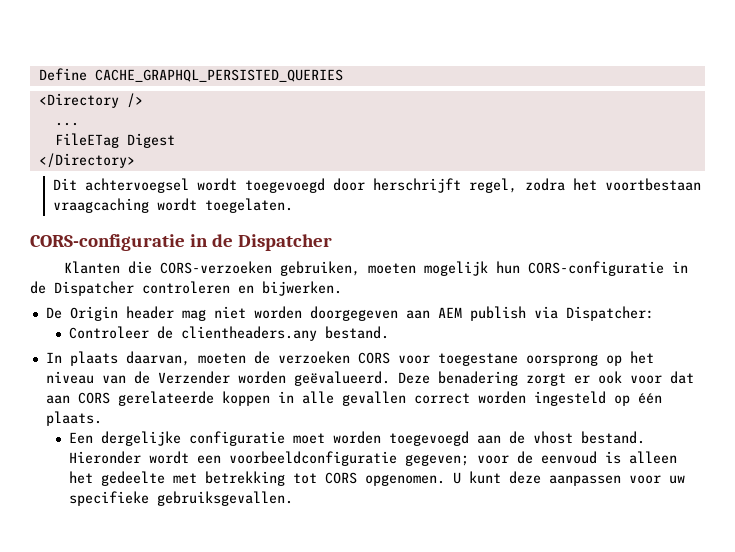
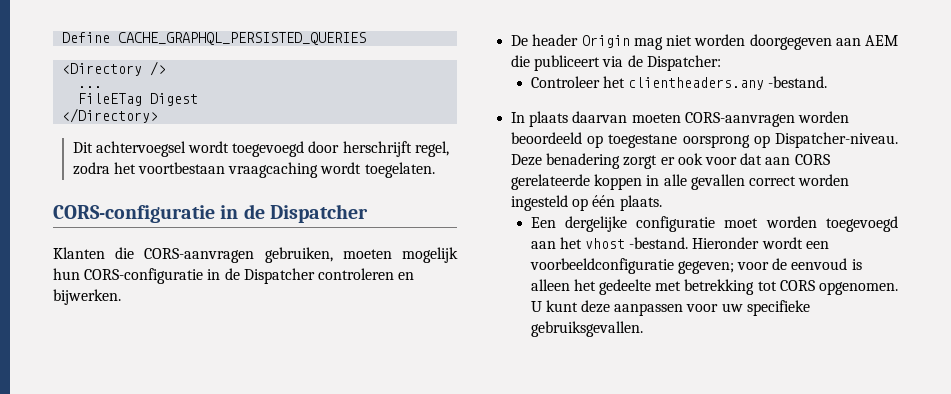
[159,261,272,274] CORS-verzoeken -> [144,248,255,263] CORS-aanvragen
[69,306,174,321] Origin header -> [532,34,630,48] header Origin
[469,306,558,321] publish via -> [511,55,643,71] die publiceert via de
[156,326,389,341] de clientheaders.any bestand. -> [602,76,828,90] het clientheaders.any -bestand.
[125,351,654,366] [45,371,390,386] daarvan, moeten de verzoeken CORS voor toegestane oorsprong op het niveau van de Verzender worden geëvalueerd. -> [572,111,849,127] [511,132,898,148] daarvan moeten CORS-aanvragen worden beoordeeld op toegestane oorsprong op Dispatcher-niveau.
[508,431,645,444] de vhost bestand. -> [559,237,689,249] het vhost -bestand.

